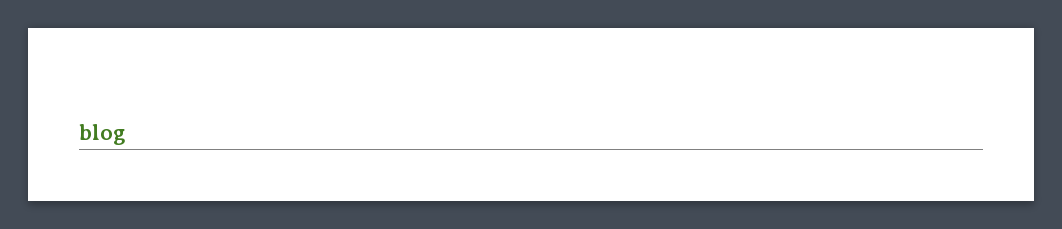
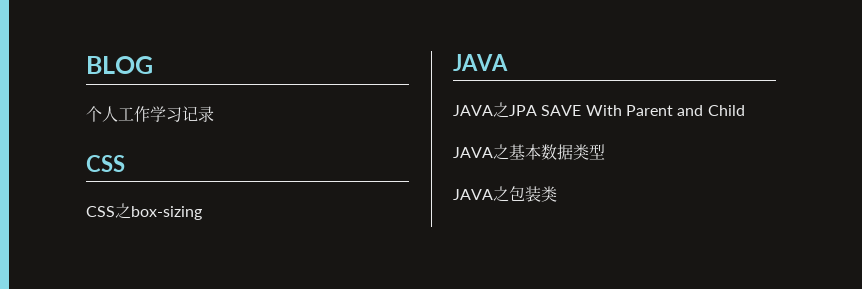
[79,124,125,145] blog -> [86,56,153,74] [86,106,214,122] [86,155,125,172] [86,203,202,220] [453,54,508,71] [453,102,745,118] [453,144,605,160] [453,186,557,202] BLOG // 个人工作学习记录 // CSS // CSS之box-sizing // JAVA // JAVA之JPA SAVE With Parent and Child // JAVA之基本数据类型 // JAVA之包装类

